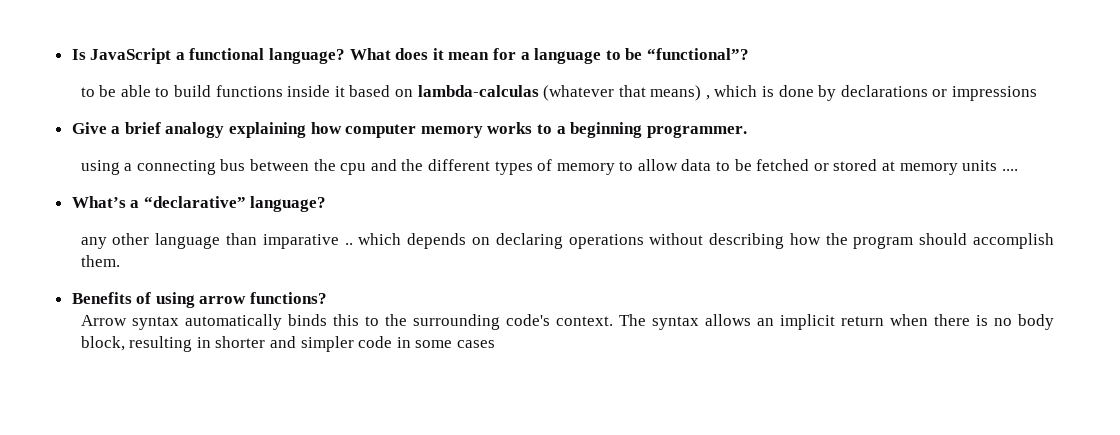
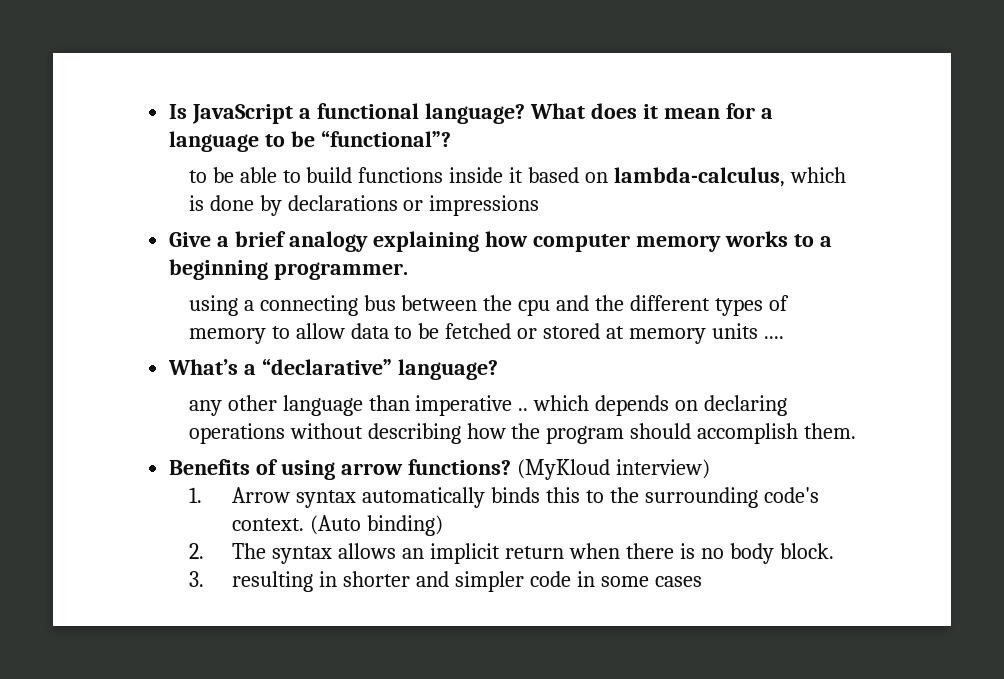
[417,85,710,101] lambda-calculas (whatever that means) , -> [614,167,786,187] lambda-calculus,
[262,234,339,249] imparative -> [415,395,513,416] imperative
(328, 298) // -> [516,459,710,480] [188,487,202,503] (MyKloud interview) // 1.
(613, 321) none -> [310,515,444,536] [188,543,204,559] (Auto binding) // 2.
[80,336,125,351] block, -> [779,543,834,559] [188,571,204,587] block. // 3.

